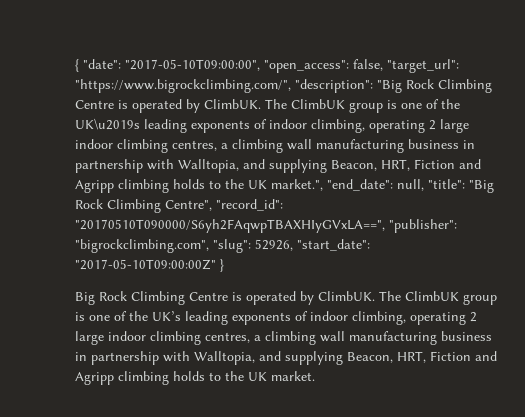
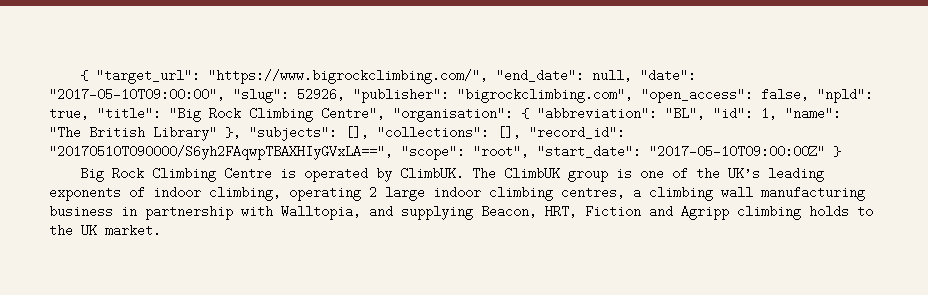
[75,59,459,73] [75,79,492,93] [75,99,460,113] [75,118,469,133] [75,139,475,153] [75,159,481,173] [75,179,424,193] { "date": "2017-05-10T09:00:00", "open_access": false, "target_url": "https://www.bigrockclimbing.com/", "description": "Big Rock Climbing Centre is operated by ClimbUK. The ClimbUK group is one of the UK\u2019s leading exponents of indoor climbing, operating 2 large indoor climbing centres, a climbing wall manufacturing business in partnership with Walltopia, and supplying Beacon, HRT, Fiction and Agripp climbing holds to the UK market.", "end_date": null, -> [80,69,697,84] [49,88,873,103] [49,107,89,120] { "target_url": "https://www.bigrockclimbing.com/", "end_date": null, "date": "2017-05-10T09:00:00", "slug": 52926, "publisher": "bigrockclimbing.com", "open_access": false, "npld": true,
[216,199,283,211] [75,219,457,233] [75,239,293,253] "record_id": "20170510T090000/S6yh2FAqwpTBAXHIyGVxLA==", "publisher": "bigrockclimbing.com", "slug": 52926, -> [393,107,841,122] [49,126,625,141] [49,145,529,160] "organisation": { "abbreviation": "BL", "id": 1, "name": "The British Library" }, "subjects": [], "collections": [], "record_id": "20170510T090000/S6yh2FAqwpTBAXHIyGVxLA==", "scope": "root",

